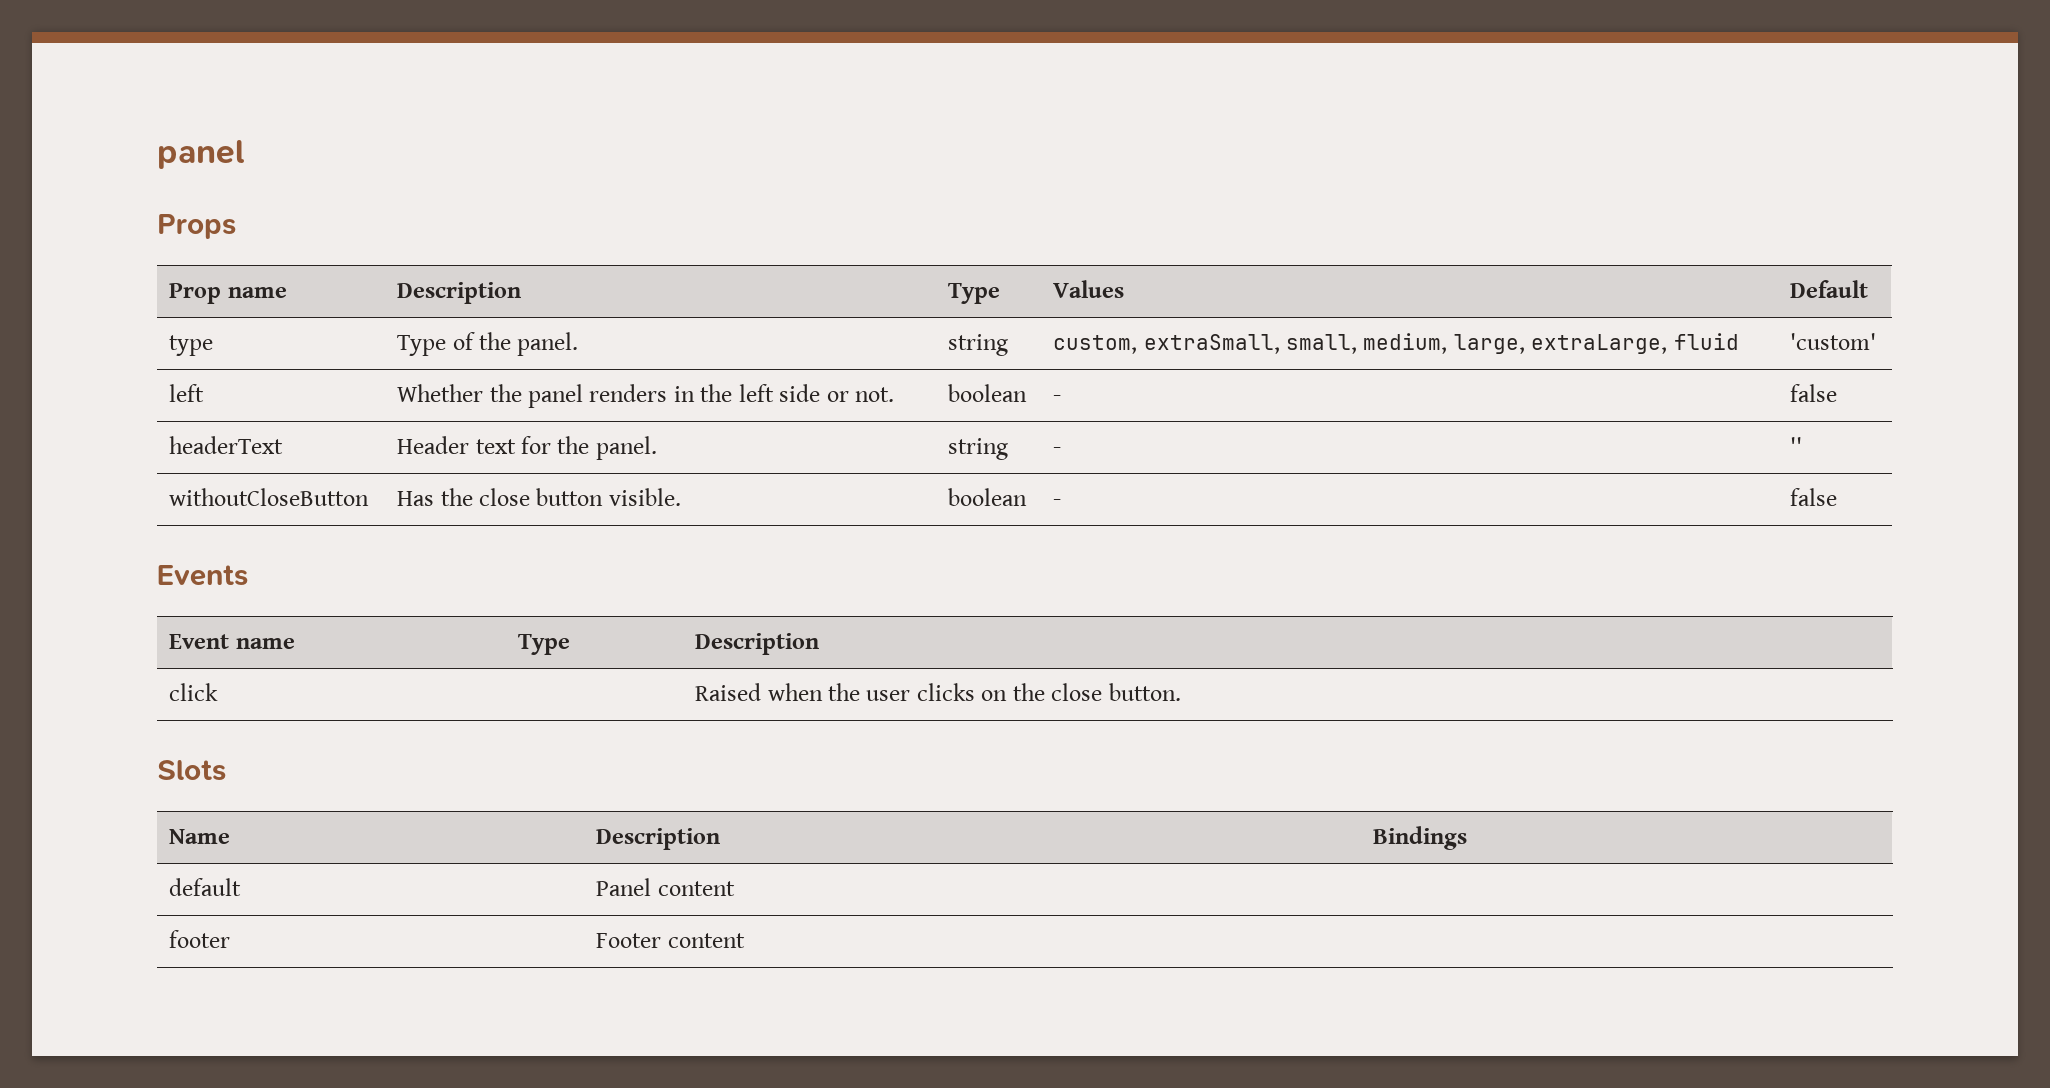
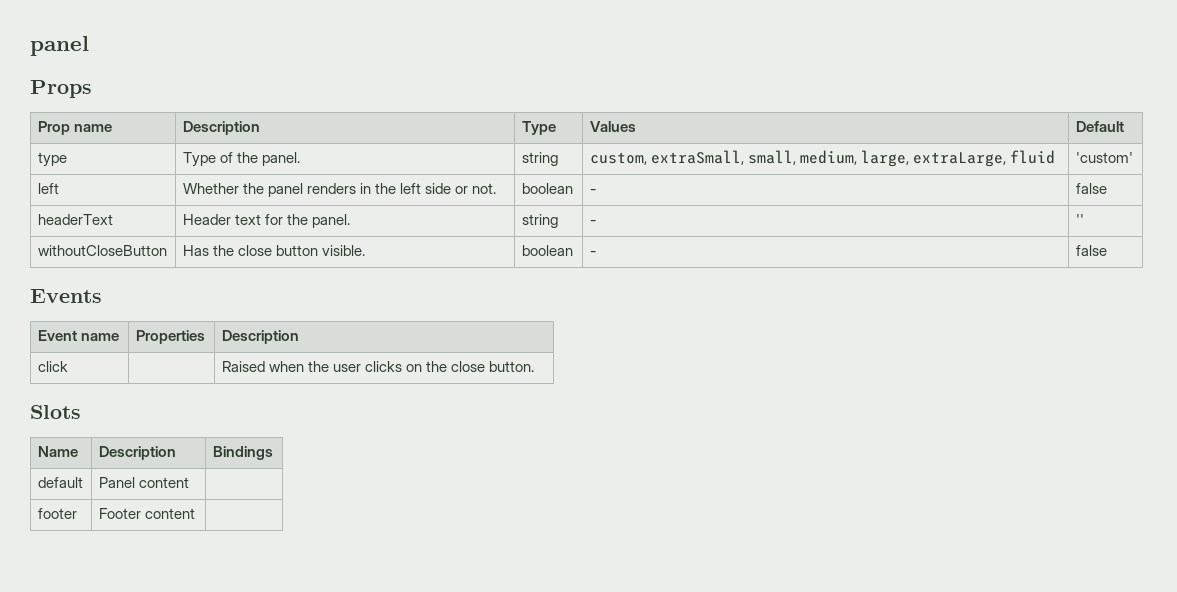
[518,634,571,655] Type -> [135,330,205,344] Properties

